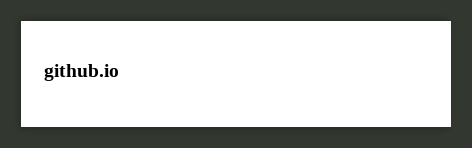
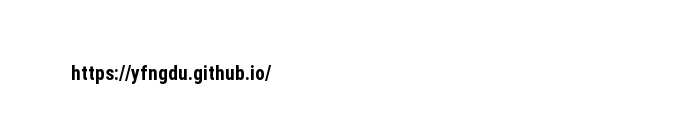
[44,64,119,81] github.io -> [71,65,272,84] https://yfngdu.github.io/

